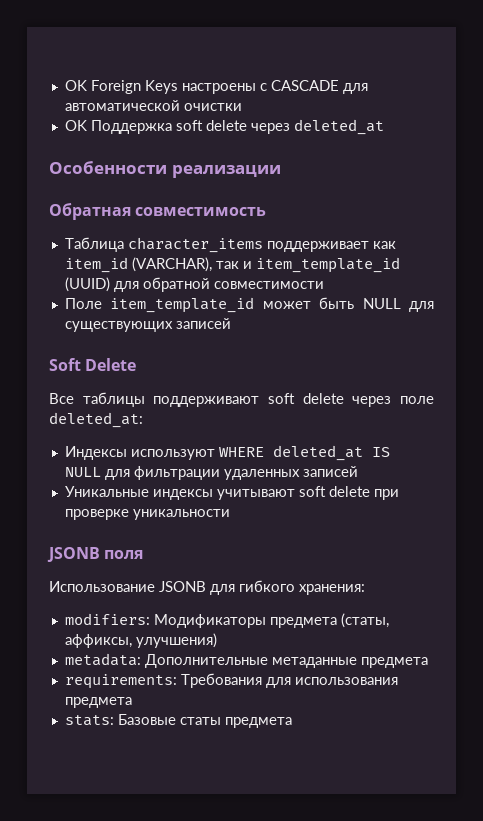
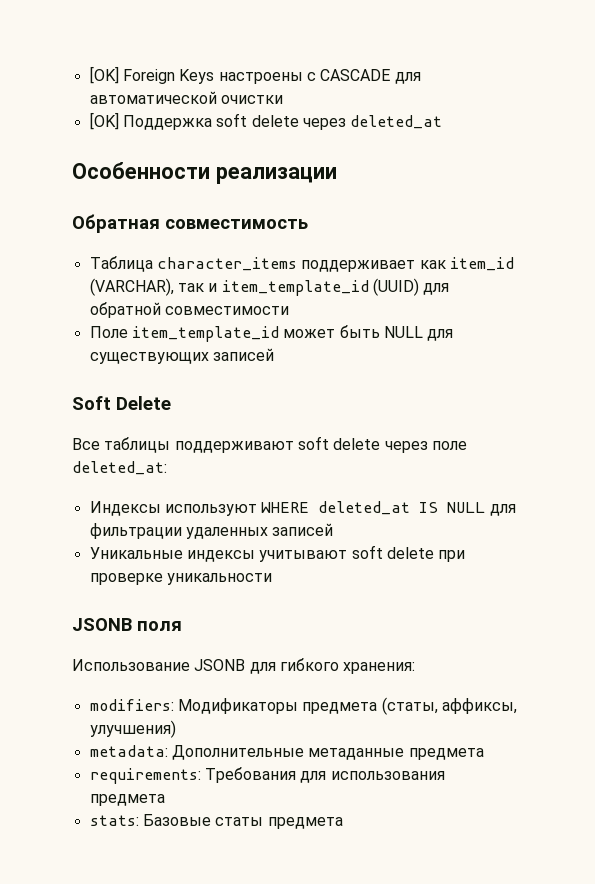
[64,80,87,91] OK -> [89,66,119,84] [OK]
[64,120,87,131] OK -> [89,112,119,130] [OK]

